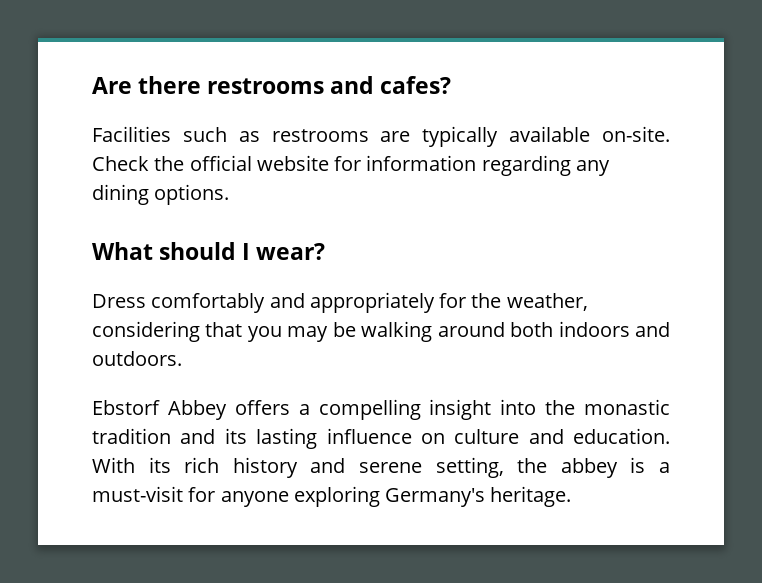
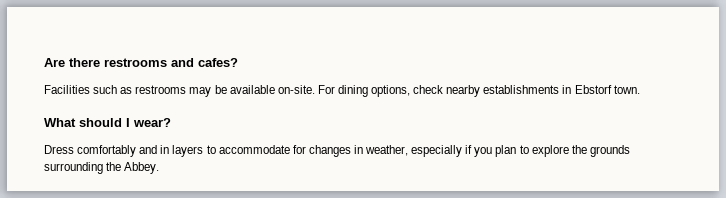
[380,126,670,147] [92,155,610,176] [92,184,230,205] are typically available on-site. Check the official website for information regarding any dining options. -> [189,85,640,97] may be available on-site. For dining options, check nearby establishments in Ebstorf town.
[309,292,588,313] [92,321,671,342] [92,351,182,366] [92,399,670,420] [92,428,670,449] [92,457,671,478] [92,486,572,507] appropriately for the weather, considering that you may be walking around both indoors and outdoors. // Ebstorf Abbey offers a compelling insight into the monastic tradition and its lasting influence on culture and education. With its rich history and serene setting, the abbey is a must-visit for anyone exploring Germany's heritage. -> [160,145,630,157] [44,162,160,174] in layers to accommodate for changes in weather, especially if you plan to explore the grounds surrounding the Abbey.

